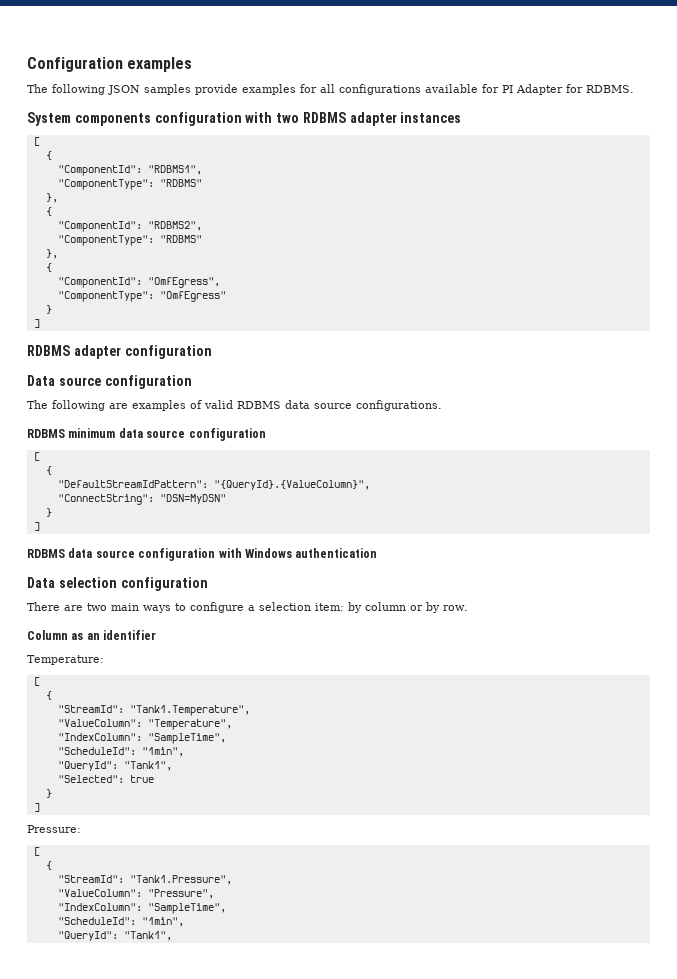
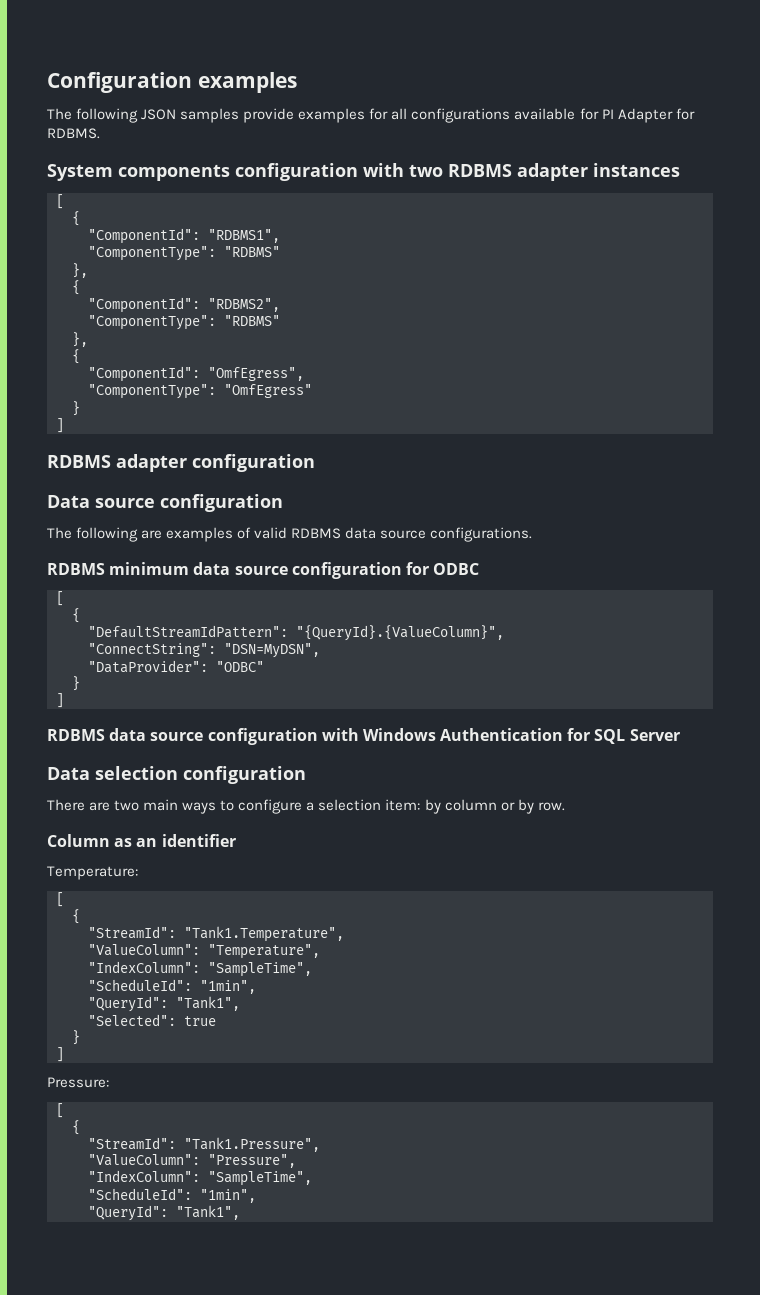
(266, 434) none -> [405,562,480,575] for ODBC
[159,494,226,504] "DSN=MyDSN" -> [224,643,320,658] [88,660,264,673] "DSN=MyDSN", // "DataProvider": "ODBC"
[295,548,378,558] authentication -> [440,728,680,744] Authentication for SQL Server

